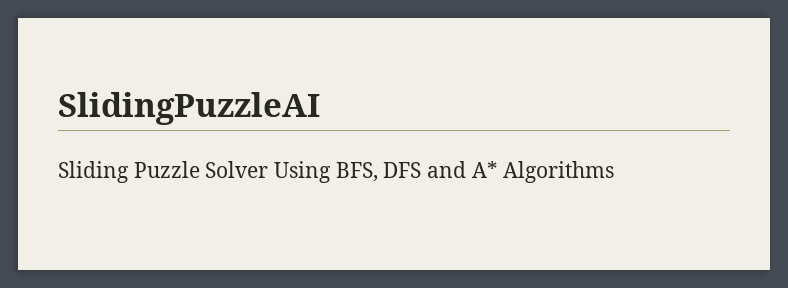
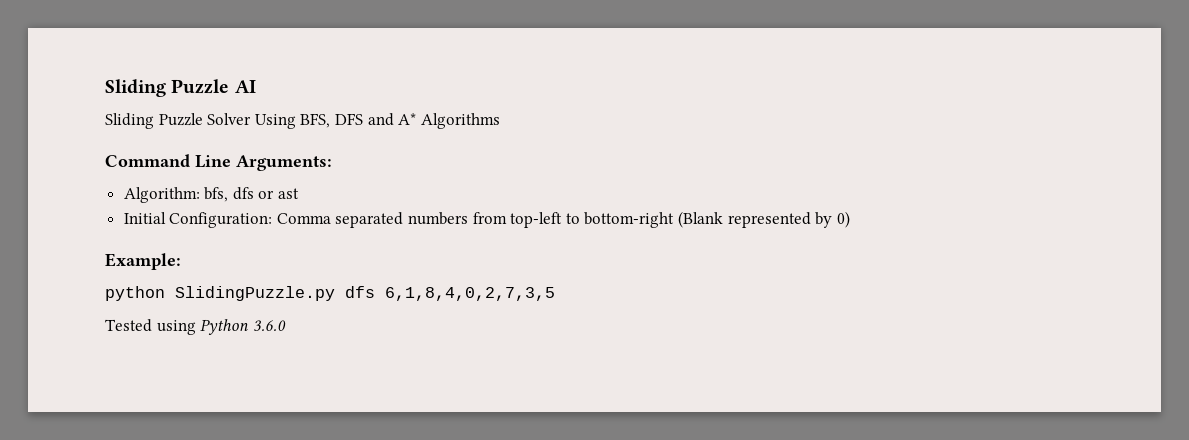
[58,92,320,125] SlidingPuzzleAI -> [105,79,256,97] Sliding Puzzle AI
(615, 172) none -> [105,154,332,171] [123,187,300,203] [123,211,850,228] [105,253,181,270] [105,286,555,301] [105,319,286,335] // Command Line Arguments: // Algorithm: bfs, dfs or ast // Initial Configuration: Comma separated numbers from top-left to bottom-right (Blank represented by 0) // Example: // python SlidingPuzzle.py dfs 6,1,8,4,0,2,7,3,5 // Tested using Python 3.6.0

